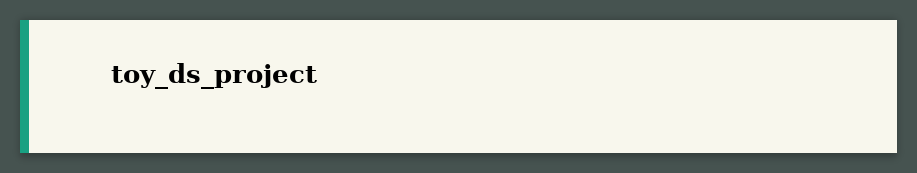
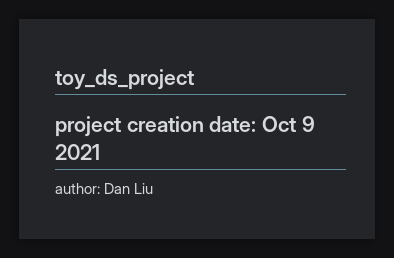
(317, 76) none -> [55,116,315,137] [55,144,100,160] [55,183,154,194] // project creation date: Oct 9 2021 // author: Dan Liu

